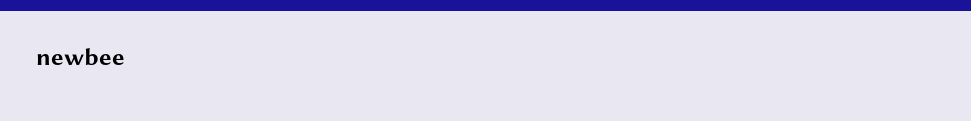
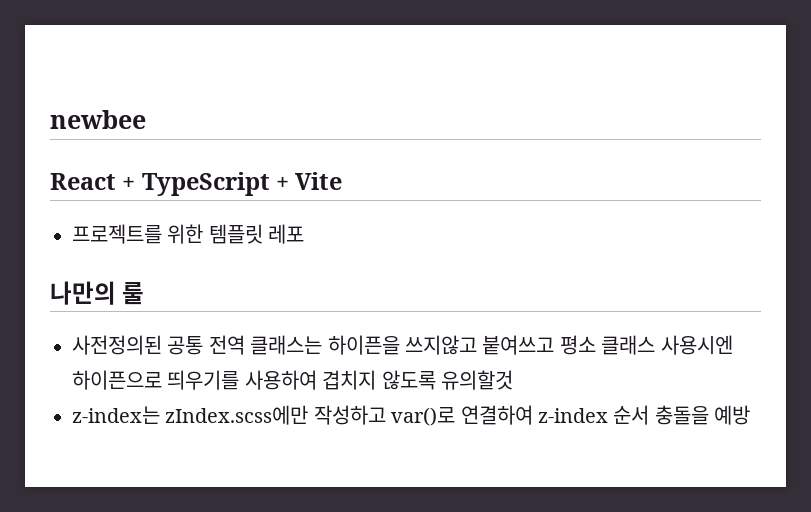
(125, 57) none -> [50,172,343,196] [72,224,305,244] [50,281,145,305] [72,335,733,355] [72,370,513,390] [72,405,751,426] // React + TypeScript + Vite // 프로젝트를 위한 템플릿 레포 // 나만의 룰 // 사전정의된 공통 전역 클래스는 하이픈을 쓰지않고 붙여쓰고 평소 클래스 사용시엔 하이픈으로 띄우기를 사용하여 겹치지 않도록 유의할것 // z-index는 zIndex.scss에만 작성하고 var()로 연결하여 z-index 순서 충돌을 예방

